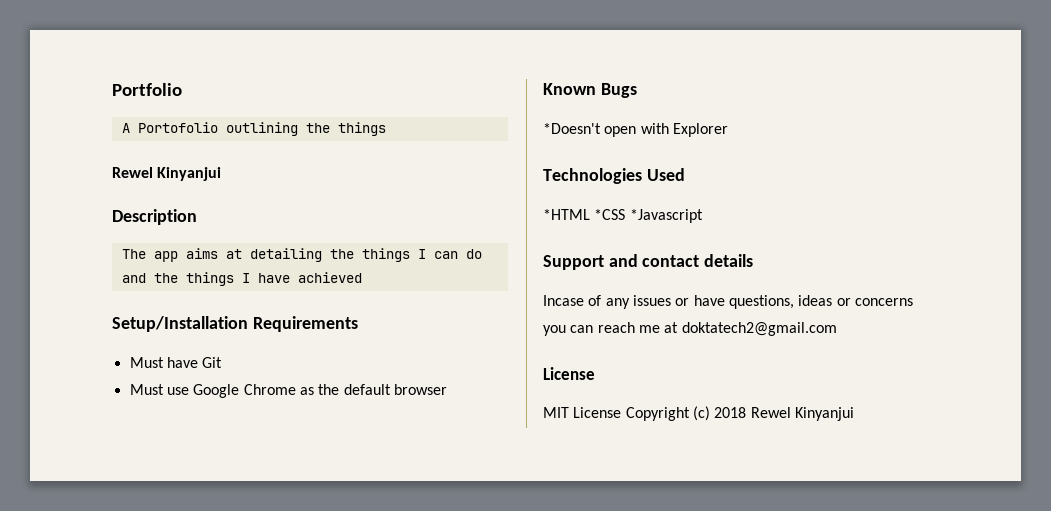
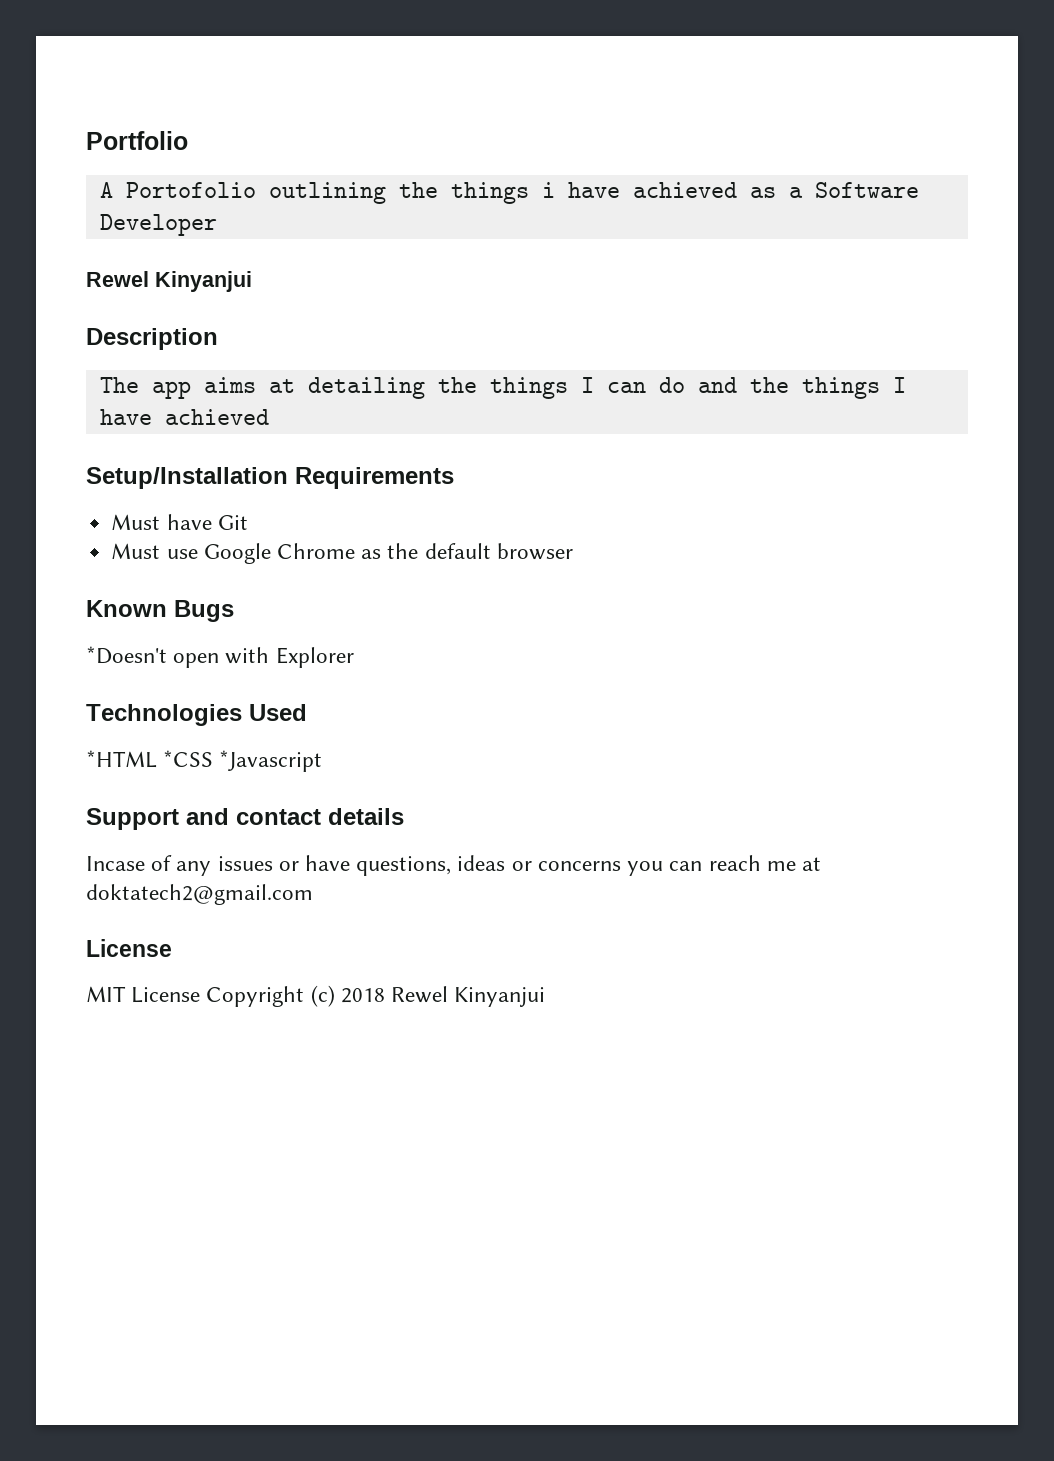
(386, 129) none -> [541,182,919,198] [99,214,217,236] i have achieved as a Software Developer

